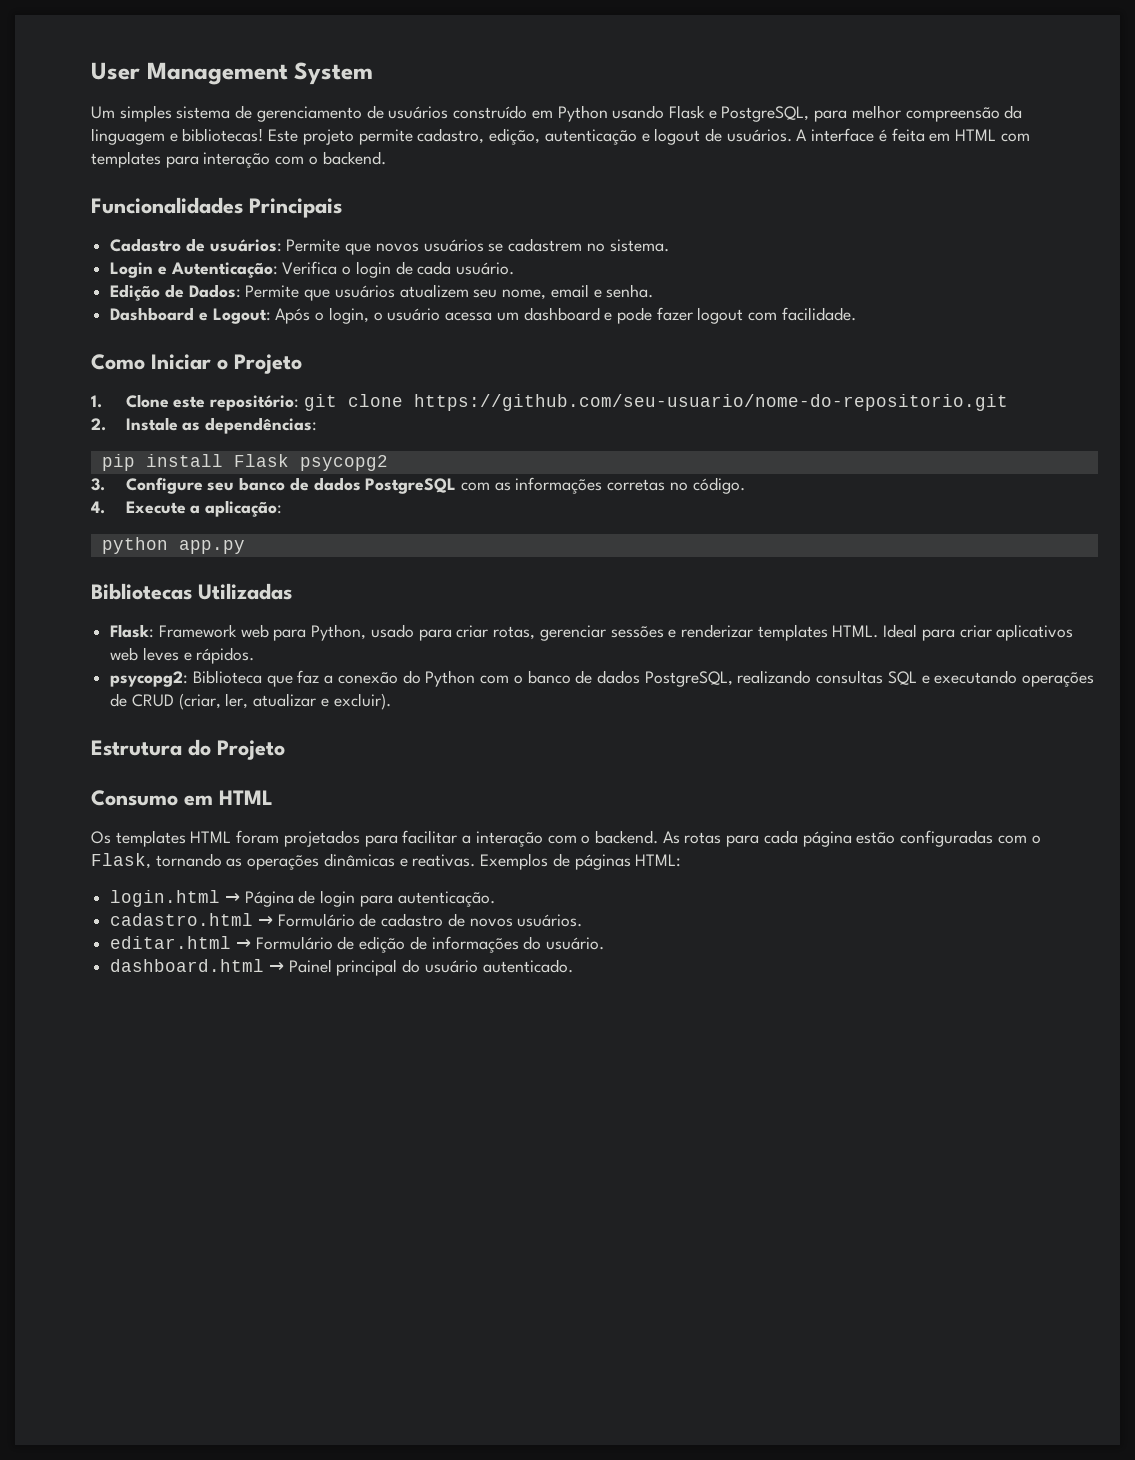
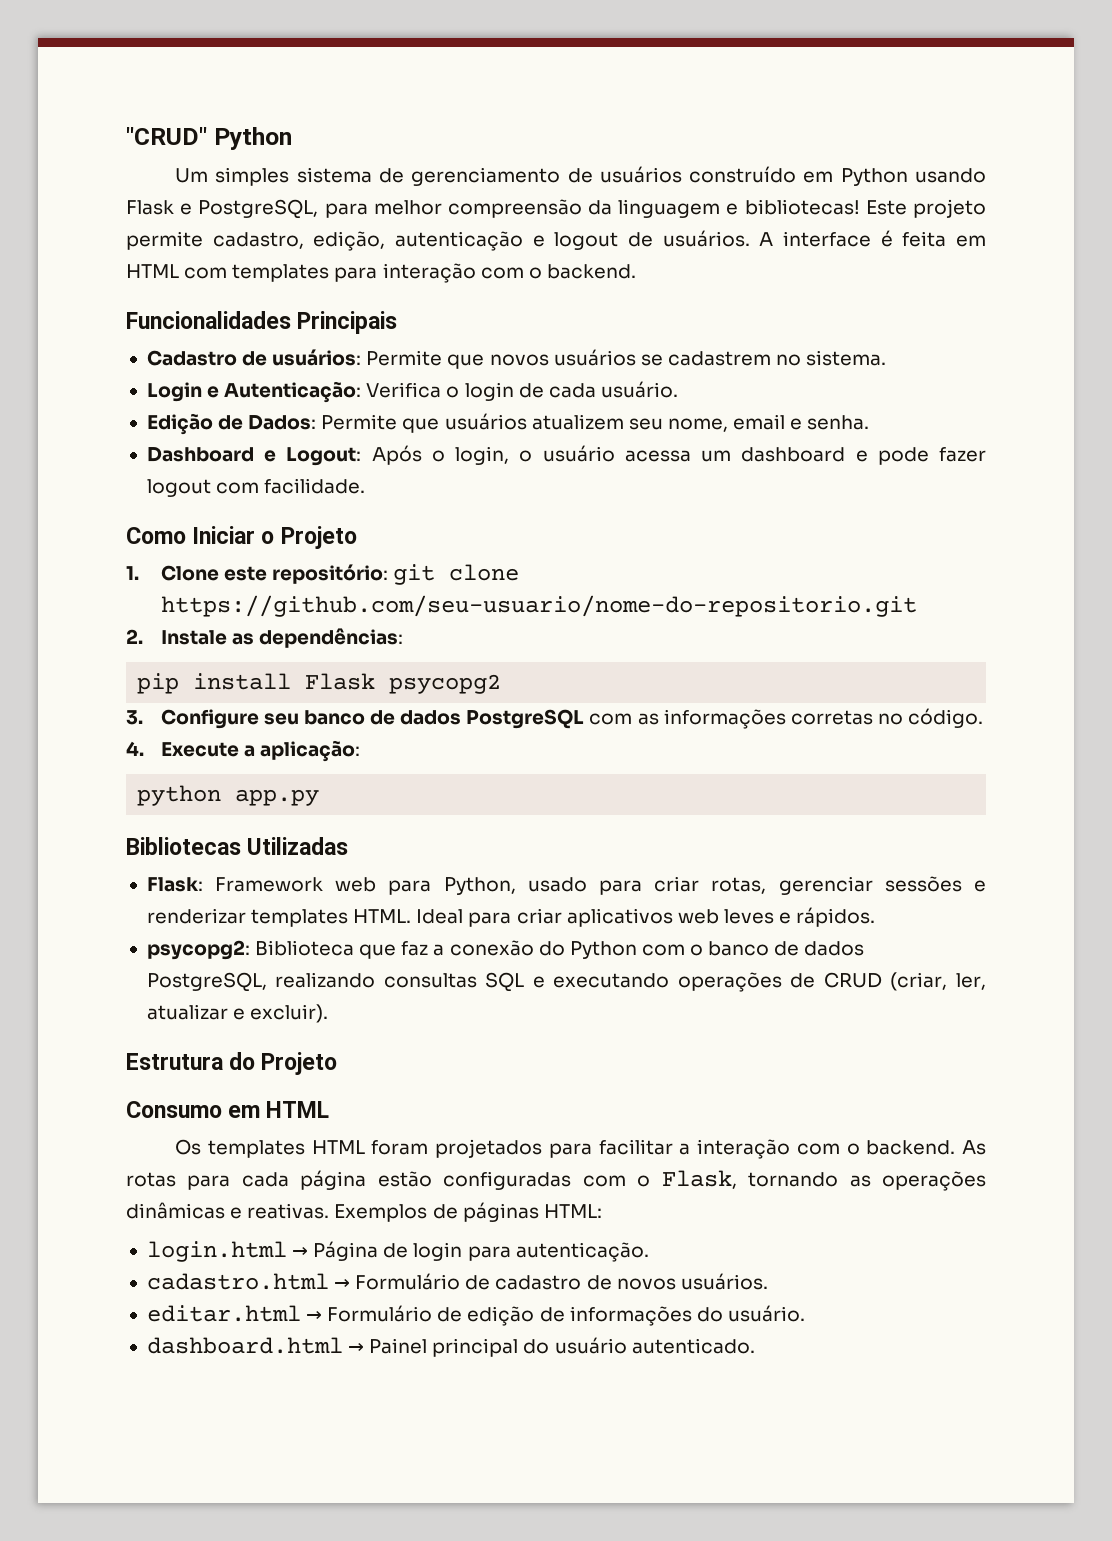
[91,62,374,85] User Management System -> [126,127,292,150] "CRUD" Python

